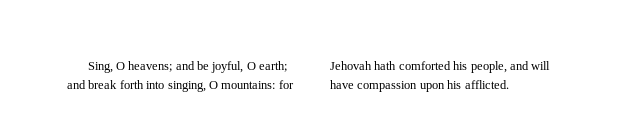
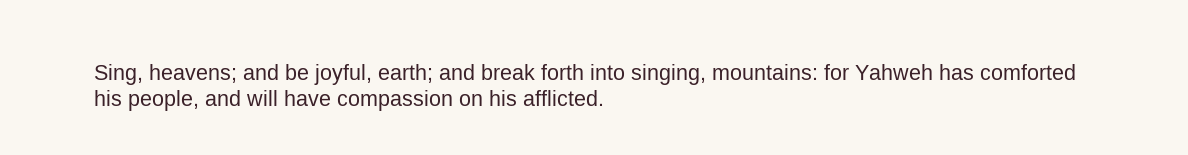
[115,62,125,70] O -> (143, 74) none
[246,62,256,70] O -> (372, 74) none
[208,81,218,89] O -> (706, 74) none
[330,61,397,70] Jehovah hath -> [855,64,974,80] Yahweh has
[419,83,445,92] upon -> [459,94,483,106] on

